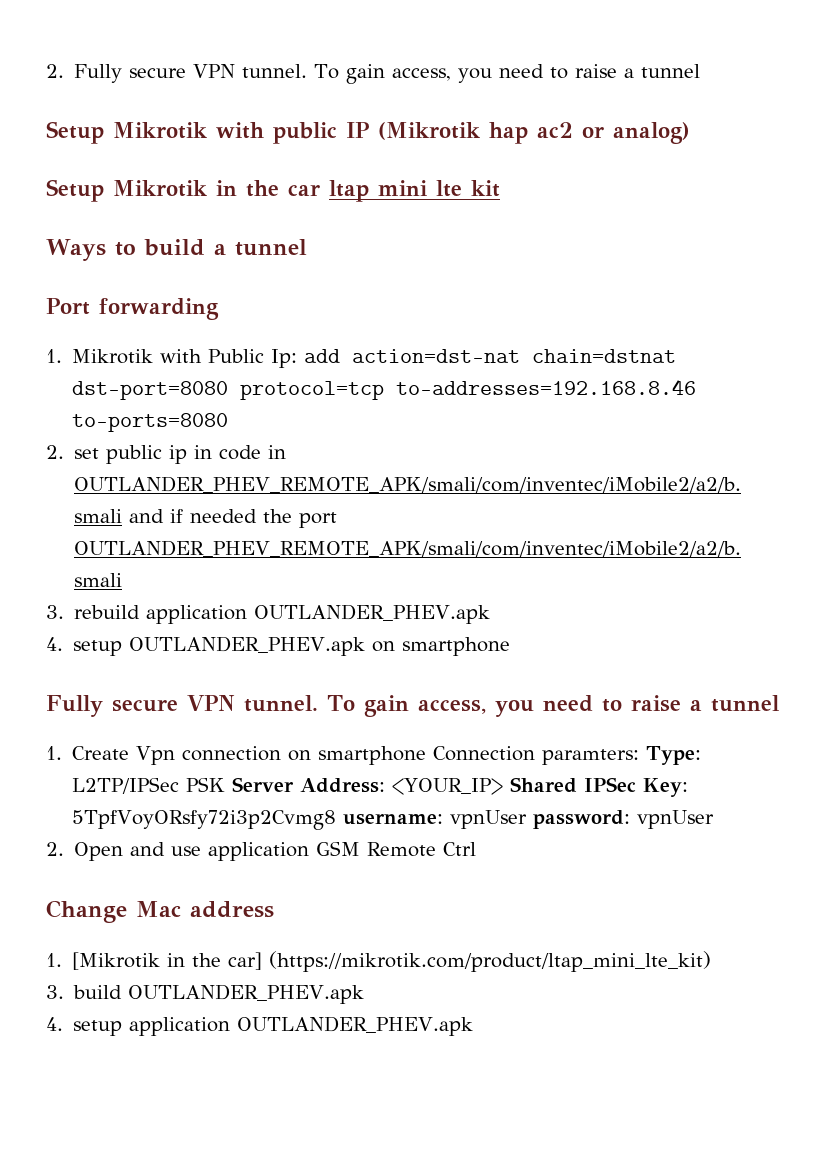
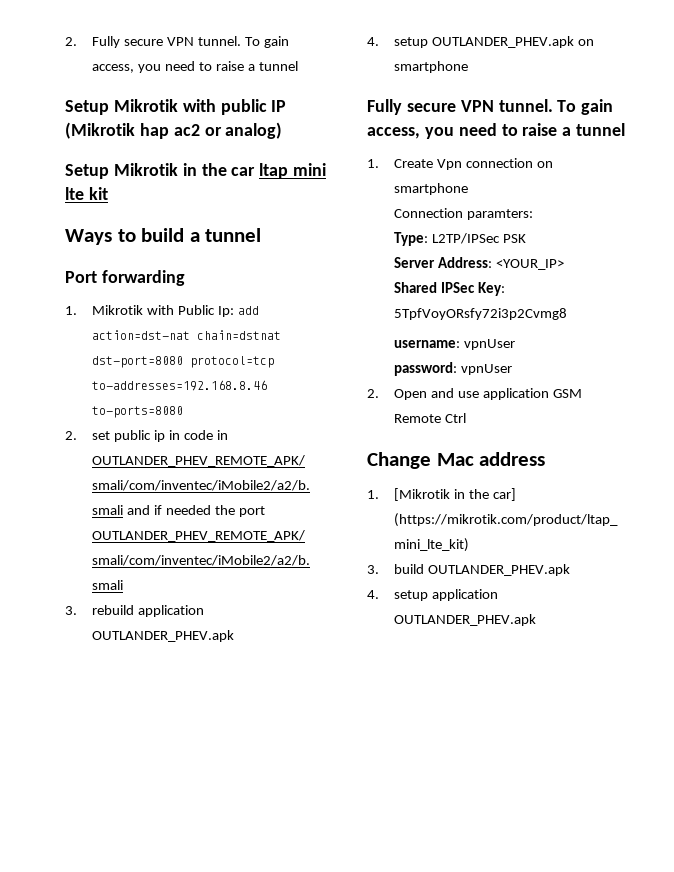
(427, 755) none -> (469, 189) //
(640, 757) none -> (534, 214) //
(226, 784) none -> (527, 238) //
(504, 786) none -> (565, 264) //
(337, 820) none -> (568, 314) //
(528, 819) none -> (516, 344) //

